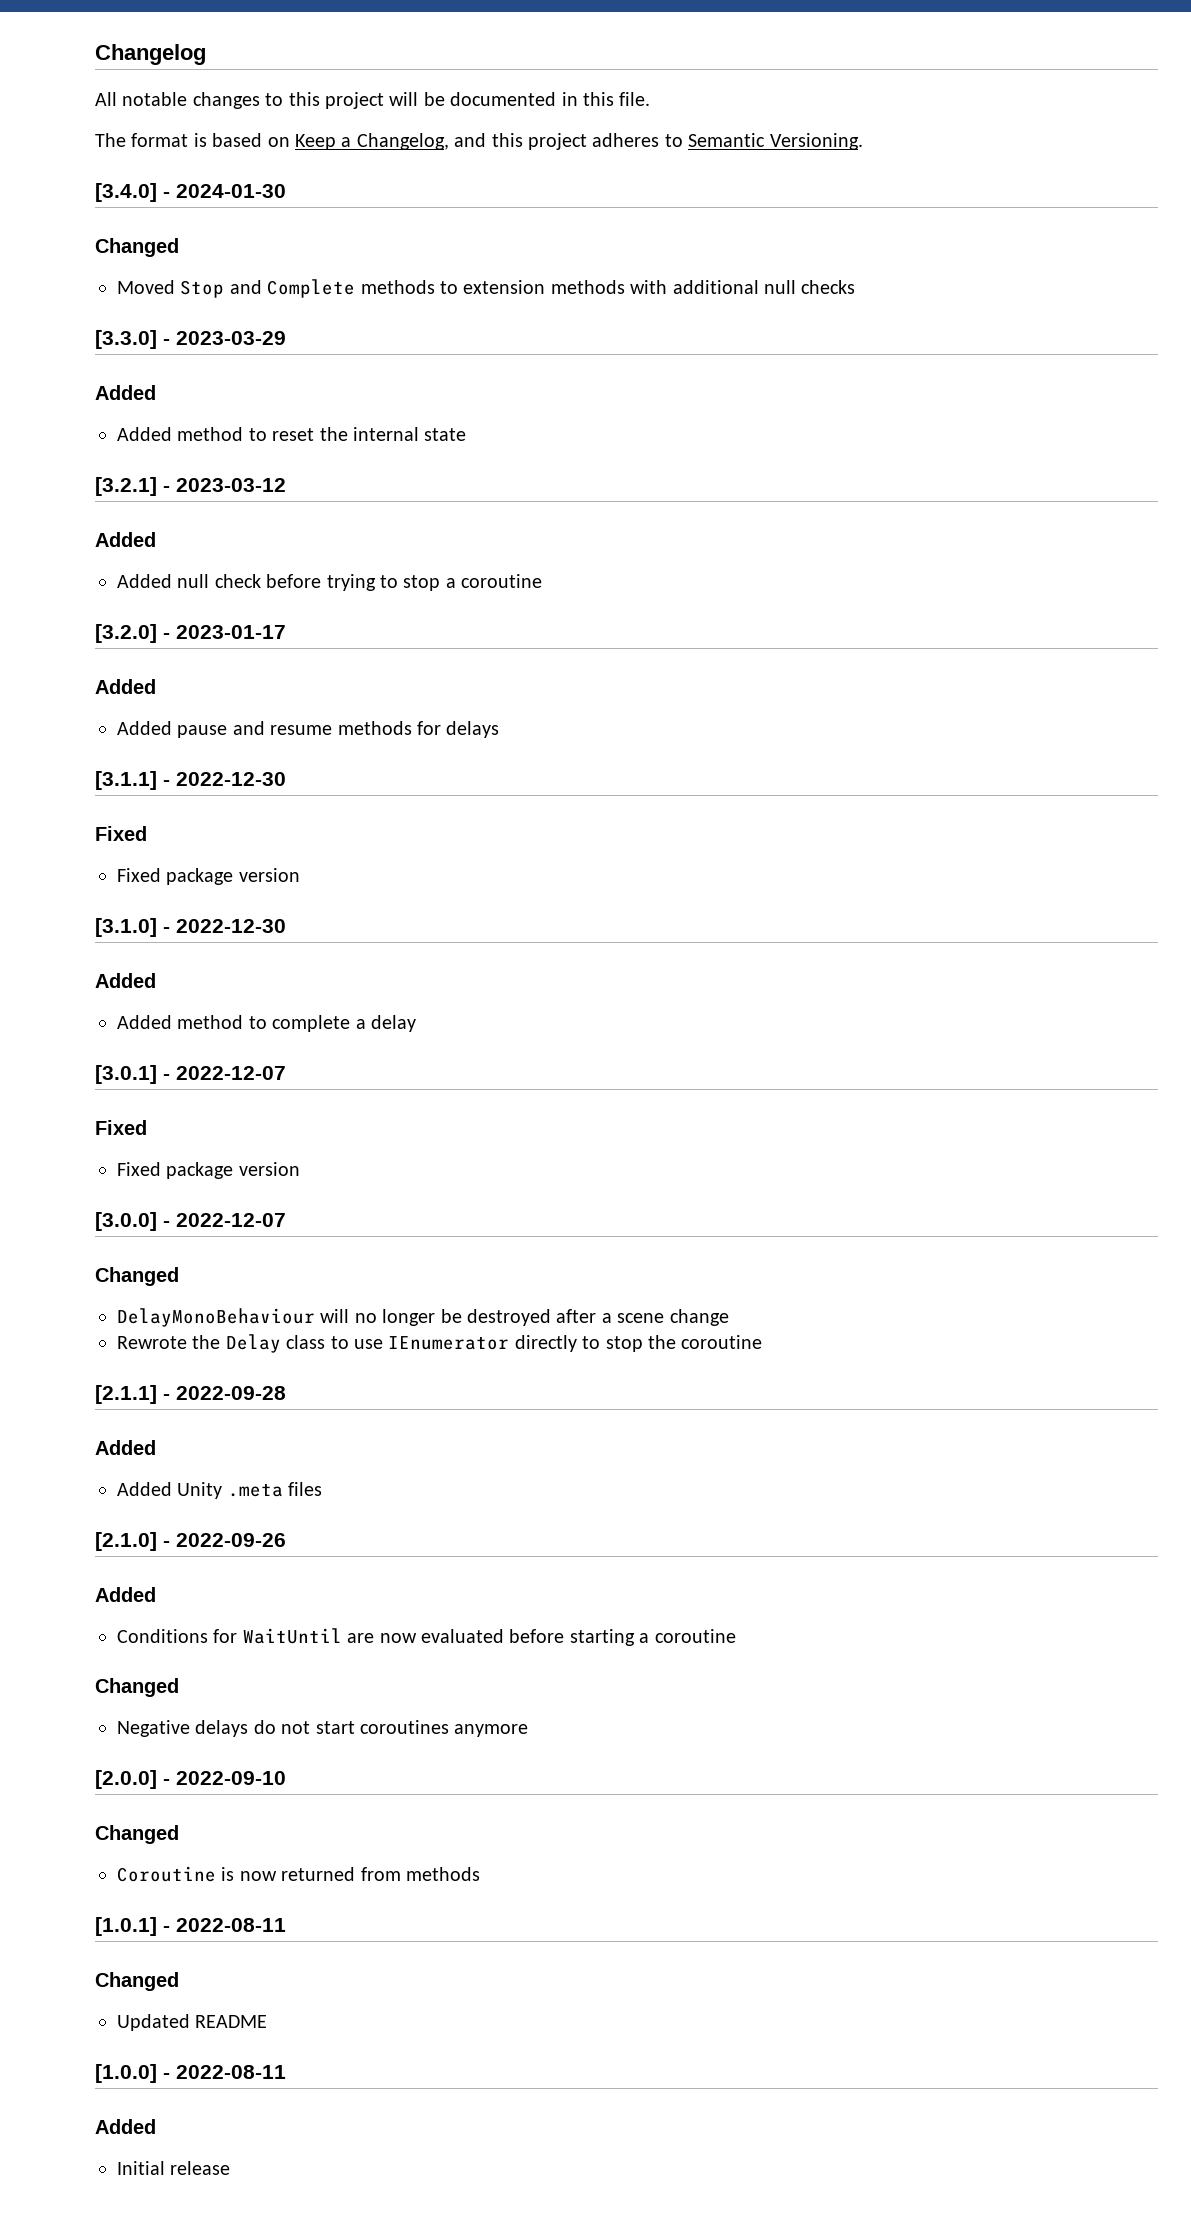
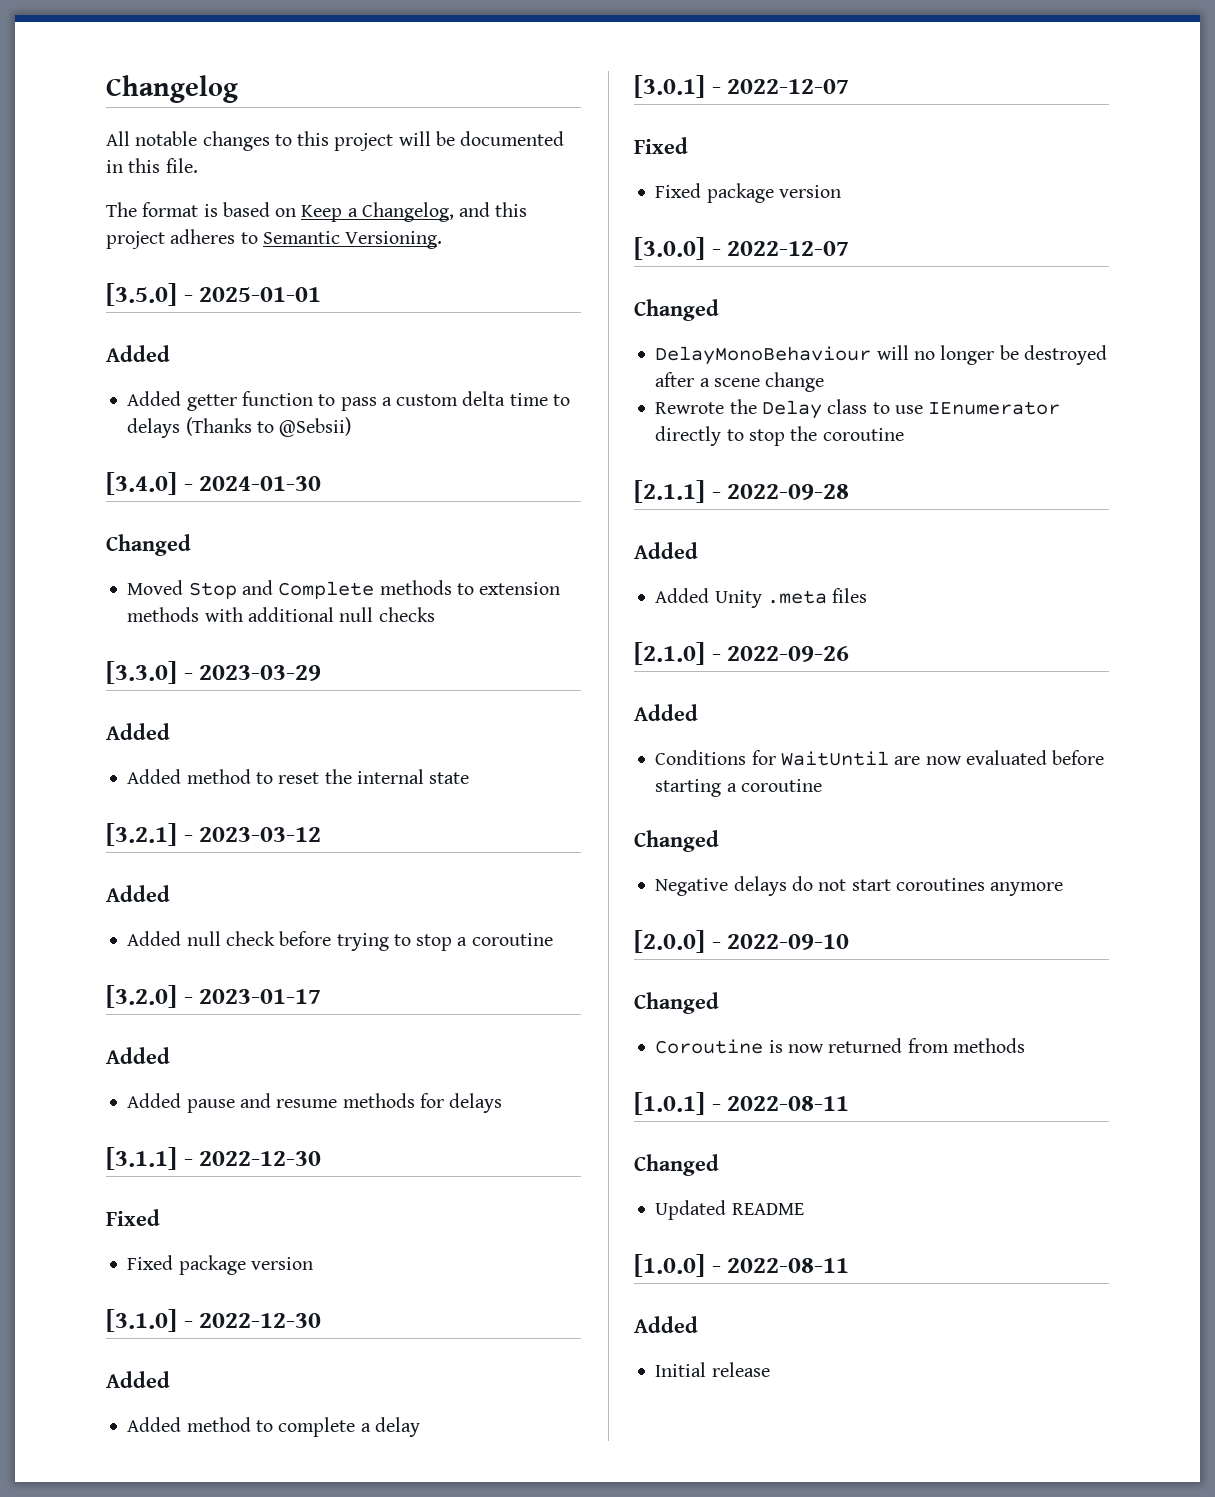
(863, 141) none -> [106,283,322,306] [106,345,170,362] [127,391,570,411] [127,417,352,438] // [3.5.0] - 2025-01-01 // Added // Added getter function to pass a custom delta time to delays (Thanks to @Sebsii)

